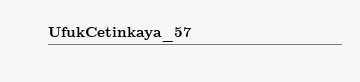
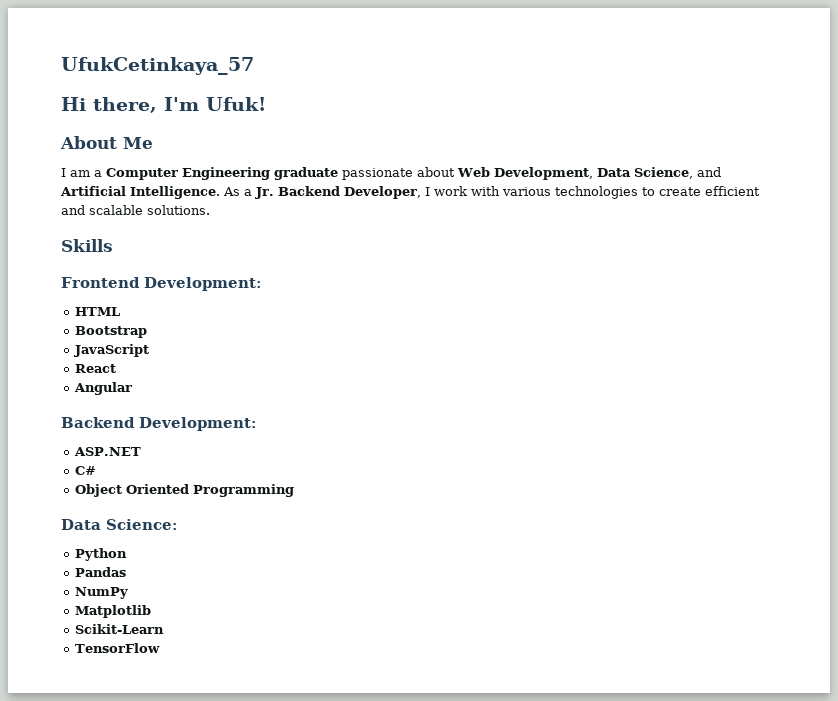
(192, 34) none -> [61,97,266,113] [60,136,153,149] [61,167,721,180] [60,186,760,199] [61,205,210,215] [61,239,113,252] [61,277,262,291] [75,307,121,316] [75,326,148,338] [74,344,150,357] [75,364,117,373] [74,382,133,395] [61,417,257,431] [74,447,142,456] [75,466,97,475] [75,484,295,497] [61,519,178,530] [75,548,128,561] [75,567,127,577] [75,587,129,599] [75,605,152,618] [75,624,165,634] [75,643,161,653] // Hi there, I'm Ufuk! // About Me // I am a Computer Engineering graduate passionate about Web Development, Data Science, and Artificial Intelligence. As a Jr. Backend Developer, I work with various technologies to create efficient and scalable solutions. // Skills // Frontend Development: // HTML // Bootstrap // JavaScript // React // Angular // Backend Development: // ASP.NET // C# // Object Oriented Programming // Data Science: // Python // Pandas // NumPy // Matplotlib // Scikit-Learn // TensorFlow

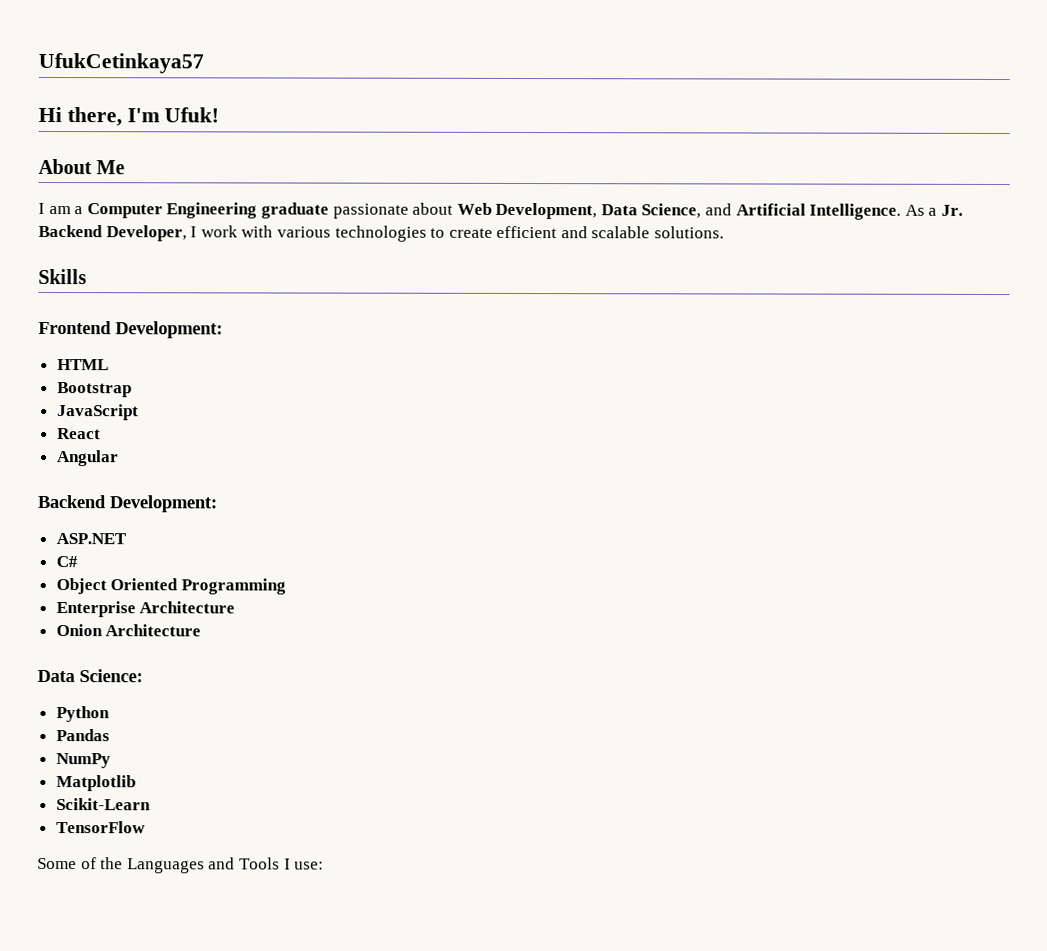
[61,57,254,75] UfukCetinkaya_57 -> [38,52,204,74] UfukCetinkaya57
(295, 490) none -> [55,601,236,618] [55,624,202,637] // Enterprise Architecture // Onion Architecture
(161, 648) none -> [37,857,325,874] // Some of the Languages and Tools I use:

